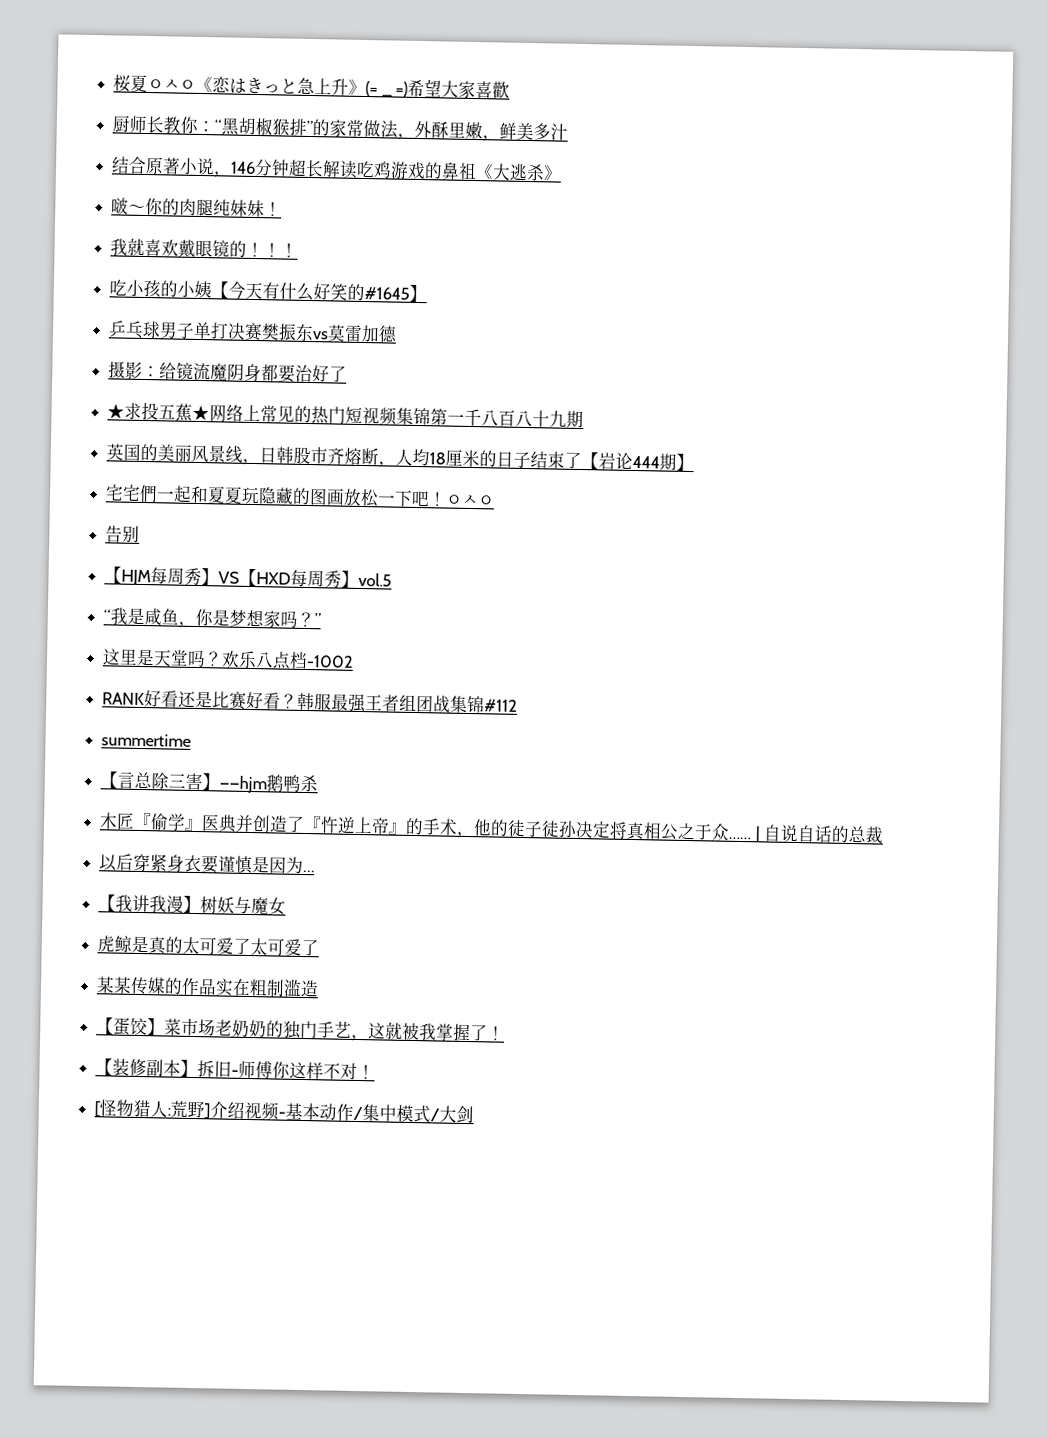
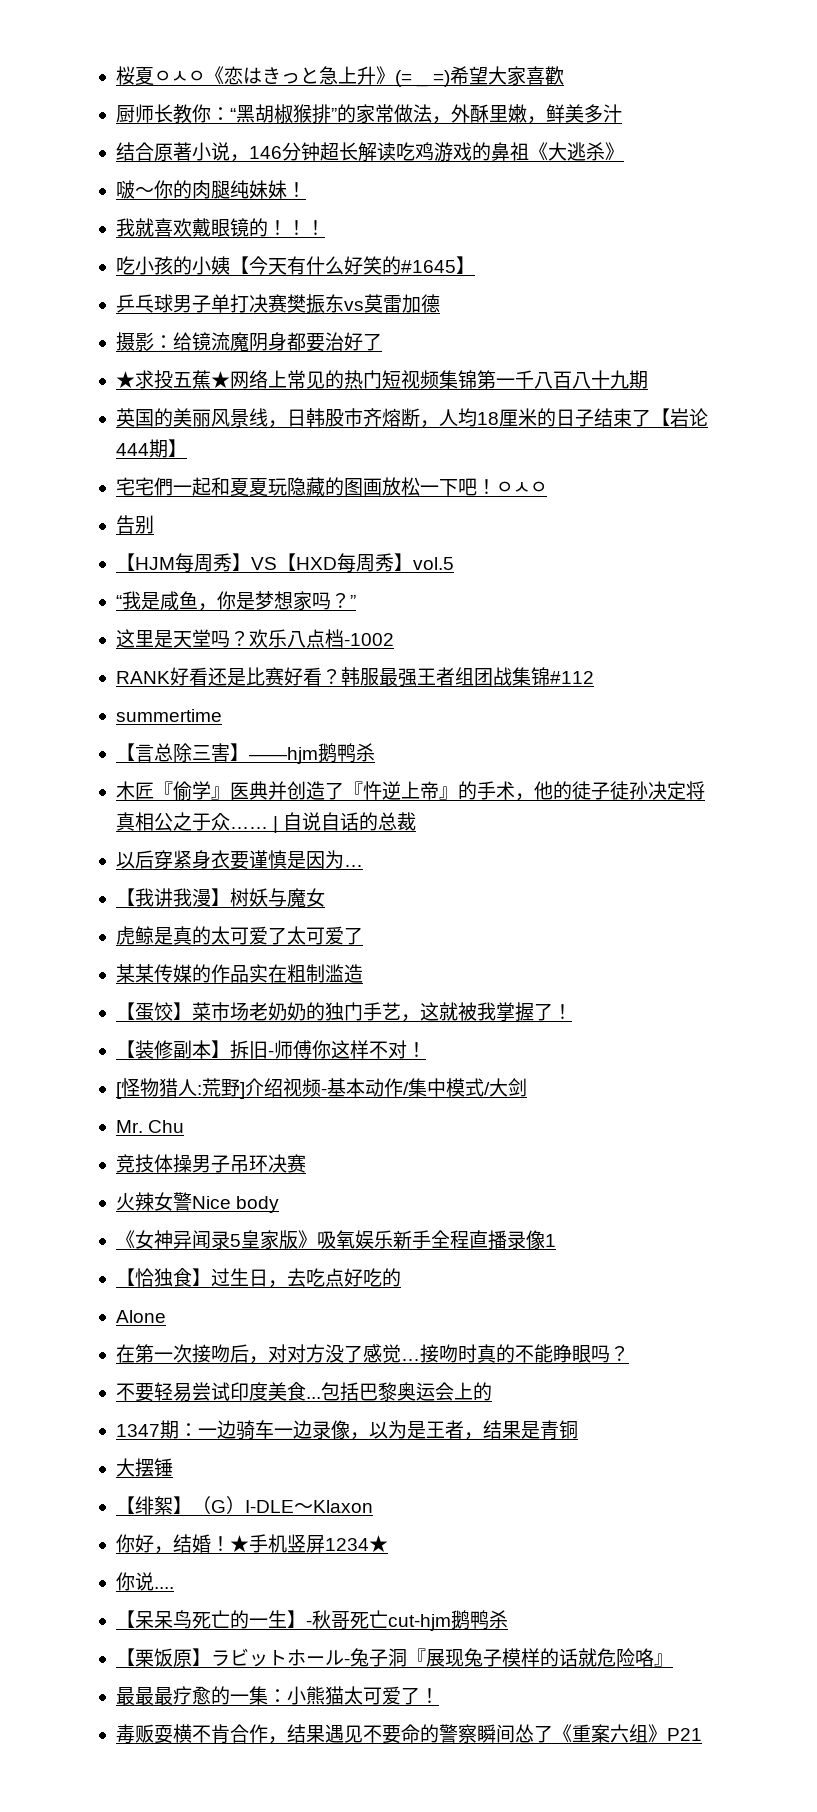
(475, 1114) none -> [115,1120,185,1133] [115,1154,306,1173] [115,1192,280,1213] [115,1230,556,1250] [115,1268,401,1288] [115,1310,166,1323] [115,1344,629,1364] [115,1382,492,1402] [115,1420,578,1440] [115,1458,173,1477] [115,1496,373,1515] [115,1534,388,1554] [115,1572,174,1591] [115,1610,508,1631] [115,1648,673,1667] [115,1686,439,1705] [115,1724,702,1744] // Mr. Chu // 竞技体操男子吊环决赛 // 火辣女警Nice body // 《女神异闻录5皇家版》吸氧娱乐新手全程直播录像1 // 【恰独食】过生日，去吃点好吃的 // Alone // 在第一次接吻后，对对方没了感觉…接吻时真的不能睁眼吗？ // 不要轻易尝试印度美食...包括巴黎奥运会上的 // 1347期：一边骑车一边录像，以为是王者，结果是青铜 // 大摆锤 // 【绯絮】（G）I-DLE～Klaxon // 你好，结婚！★手机竖屏1234★ // 你说.... // 【呆呆鸟死亡的一生】-秋哥死亡cut-hjm鹅鸭杀 // 【栗饭原】ラビットホール-兔子洞『展现兔子模样的话就危险咯』 // 最最最疗愈的一集：小熊猫太可爱了！ // 毒贩耍横不肯合作，结果遇见不要命的警察瞬间怂了《重案六组》P21

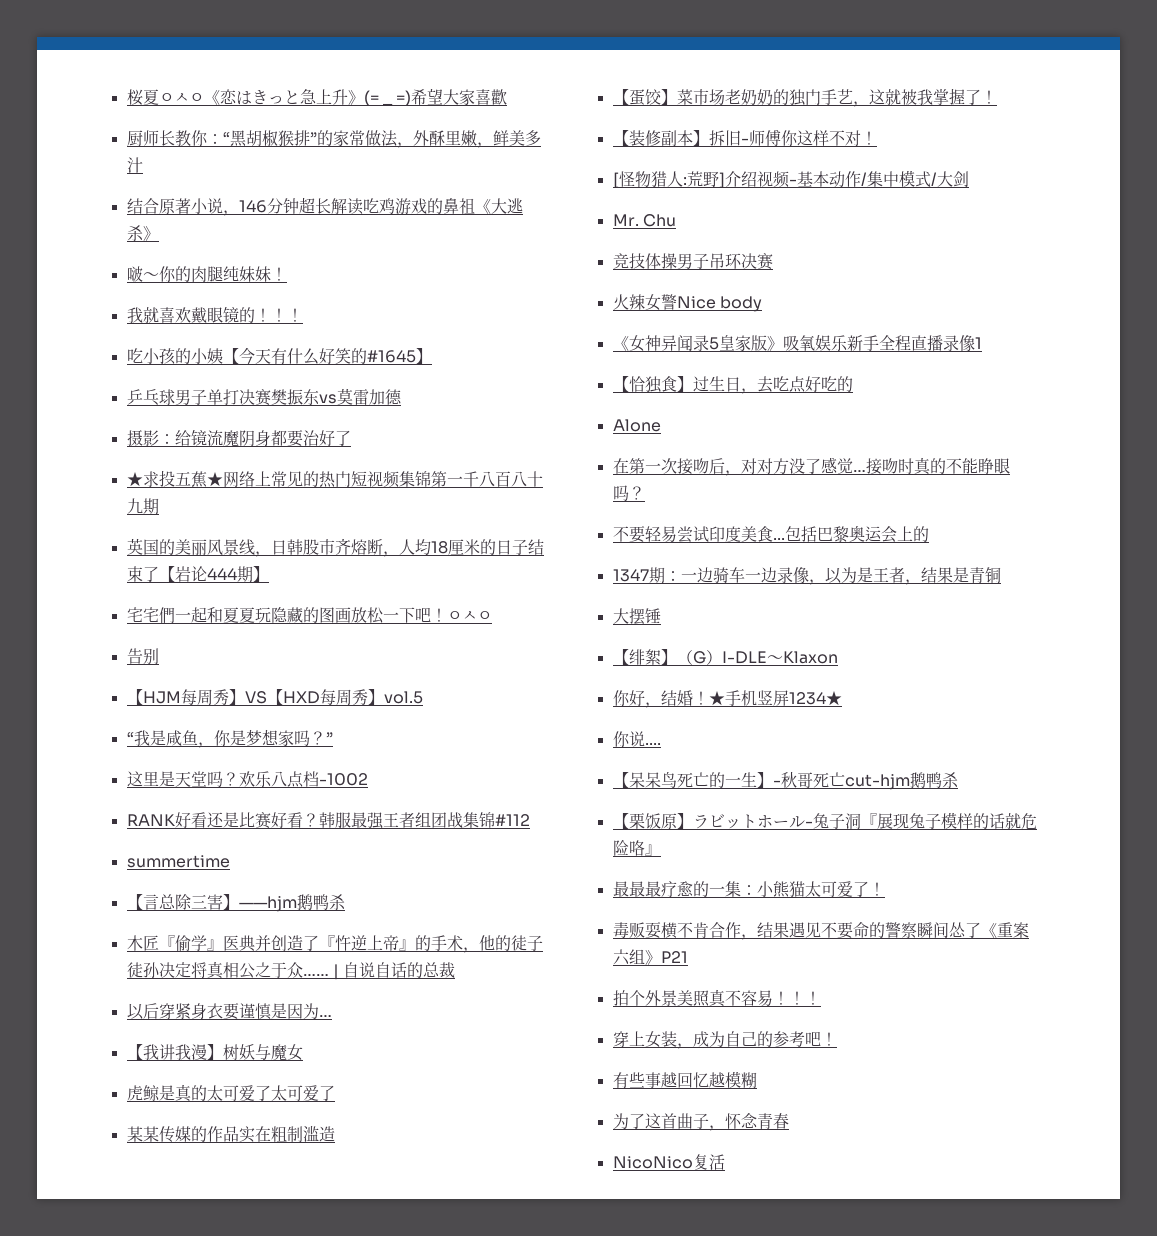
(702, 1734) none -> [612,989,821,1007] [612,1031,837,1049] [612,1071,757,1088] [612,1113,789,1131] [612,1154,725,1170] // 拍个外景美照真不容易！！！ // 穿上女装，成为自己的参考吧！ // 有些事越回忆越模糊 // 为了这首曲子，怀念青春 // NicoNico复活

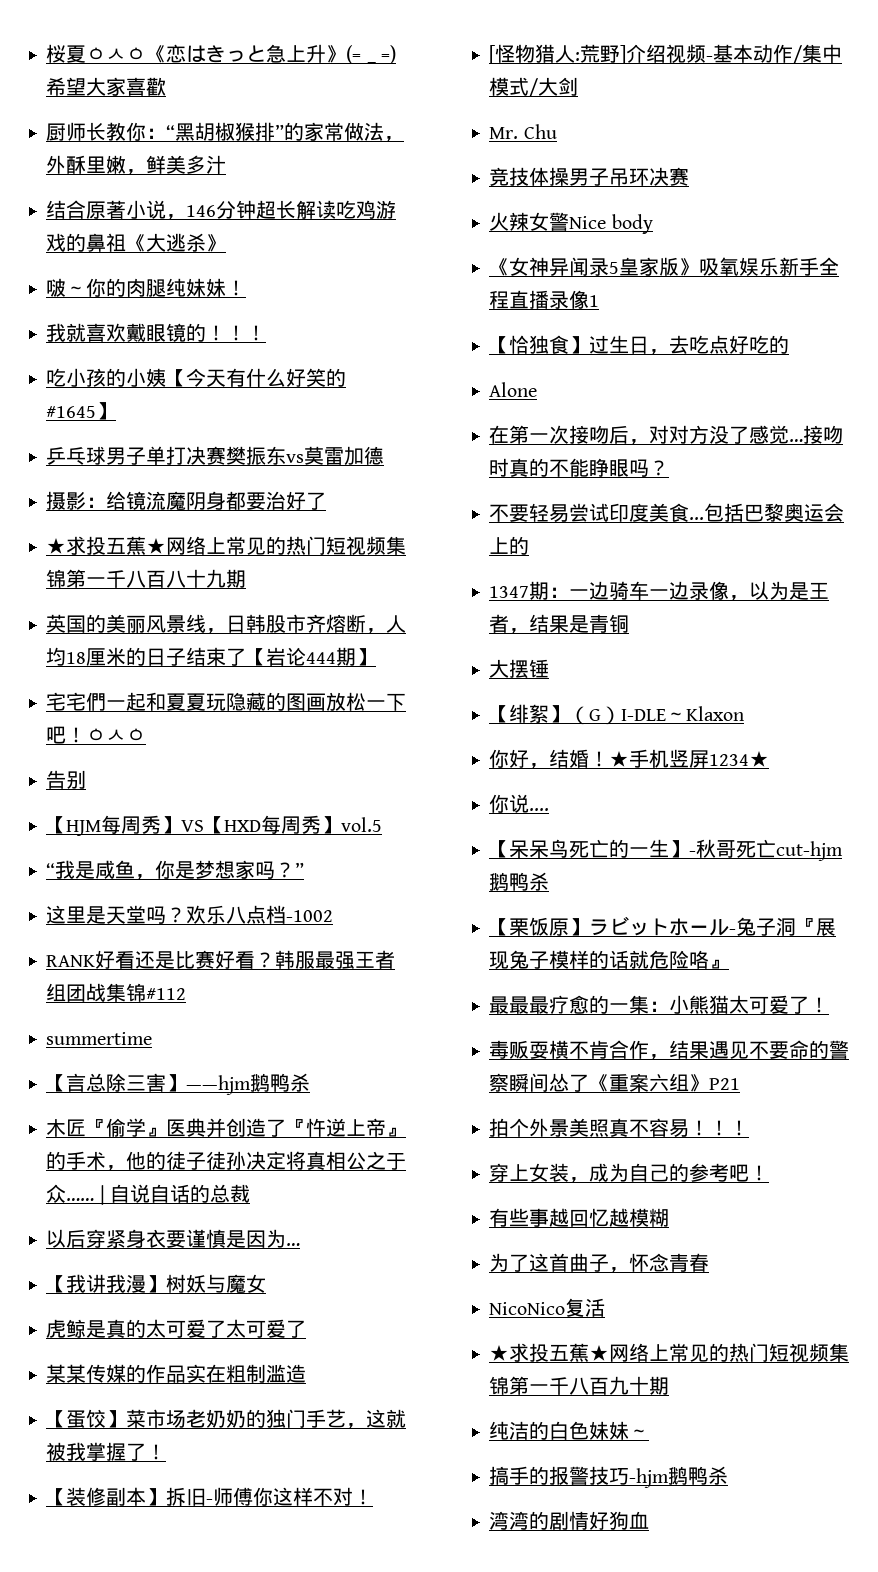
(725, 1162) none -> [489,1343,850,1363] [489,1376,670,1395] [489,1421,650,1440] [489,1466,729,1488] [489,1511,650,1530] // ★求投五蕉★网络上常见的热门短视频集锦第一千八百九十期 // 纯洁的白色妹妹～ // 搞手的报警技巧-hjm鹅鸭杀 // 湾湾的剧情好狗血

